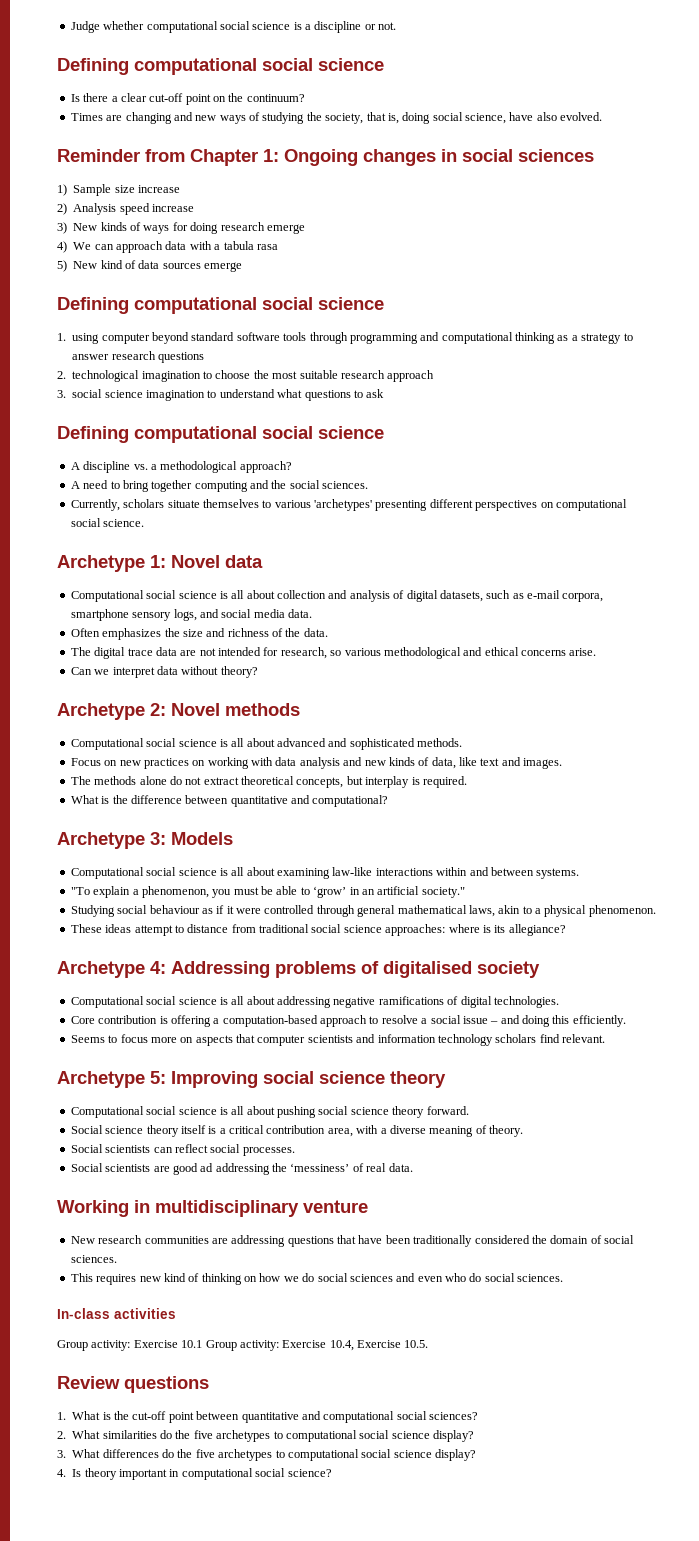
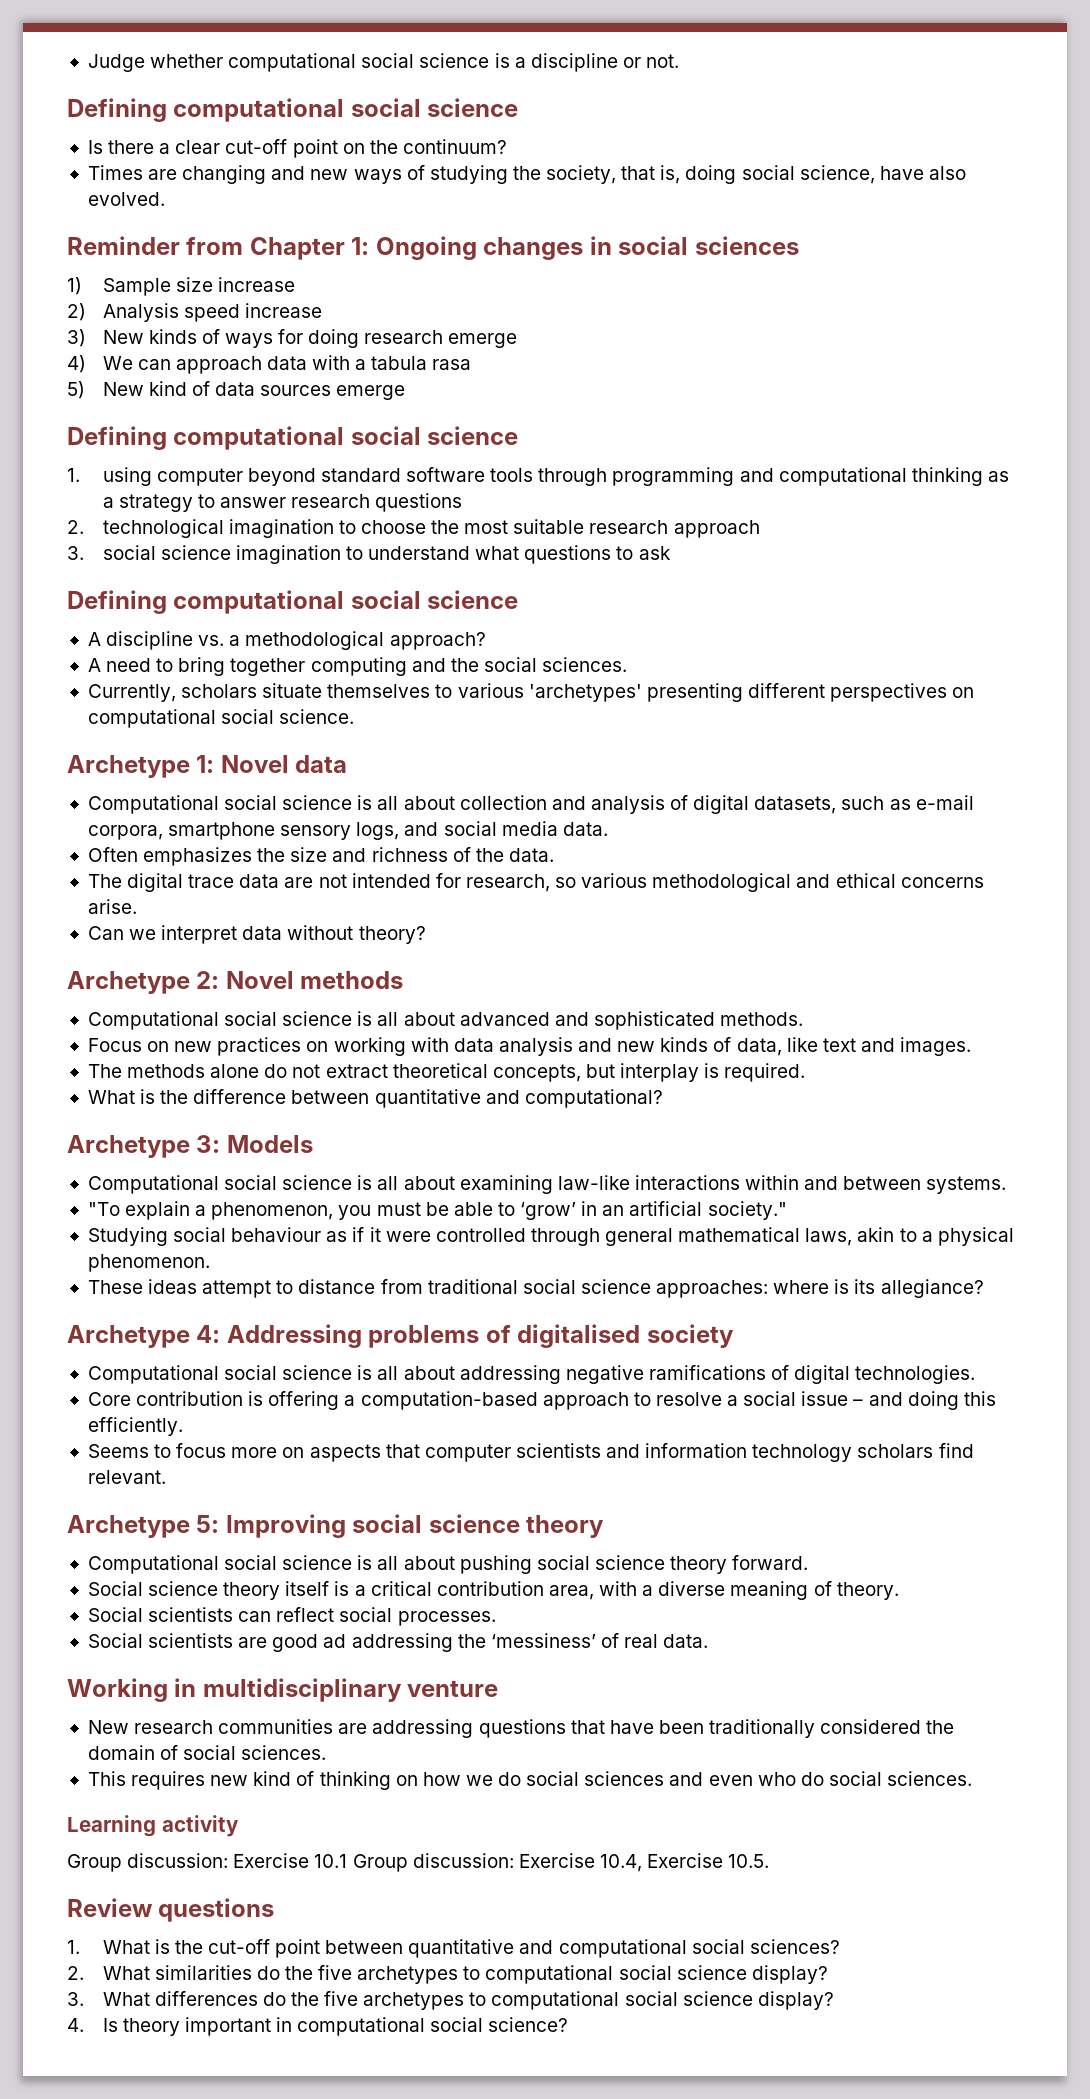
[57,1308,176,1319] [57,1340,131,1351] In-class activities // Group activity: -> [67,1815,239,1837] [67,1853,229,1872] Learning activity // Group discussion:
[239,1340,279,1351] activity: -> [412,1853,514,1868] discussion:

